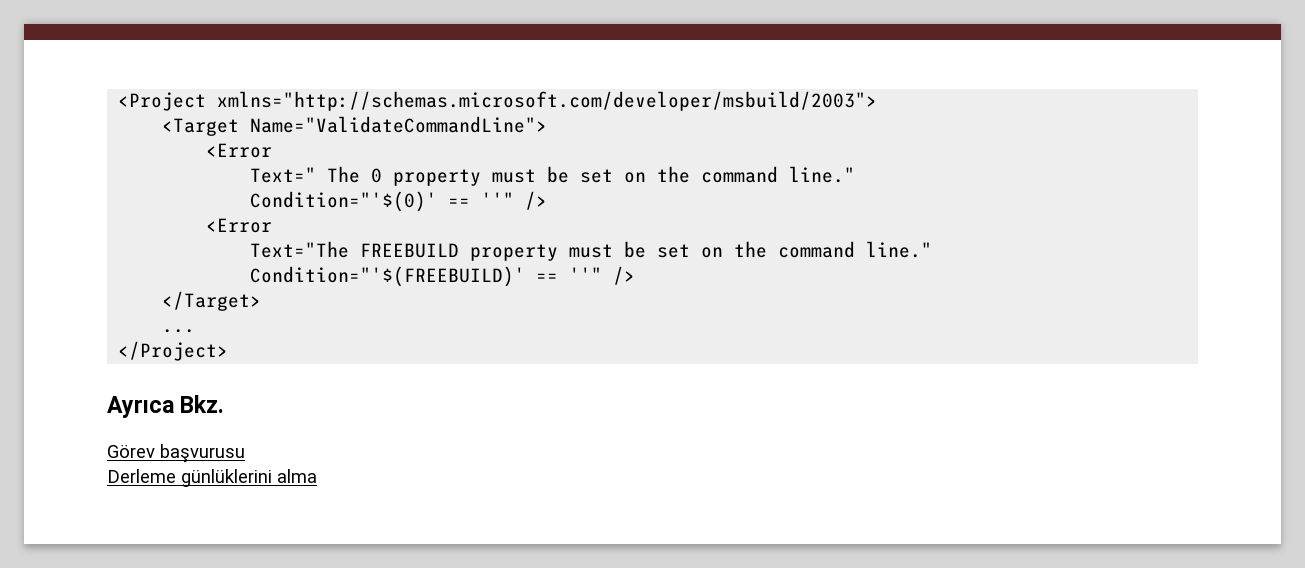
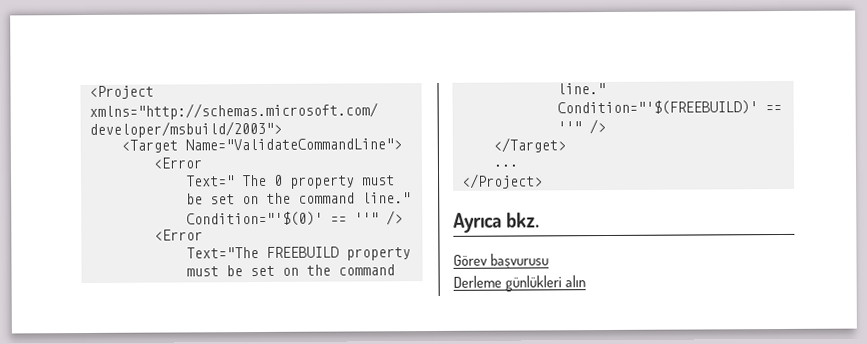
[180,395,225,413] Bkz. -> [506,212,541,228] bkz.
[181,469,317,487] günlüklerini alma -> [504,275,586,292] günlükleri alın

